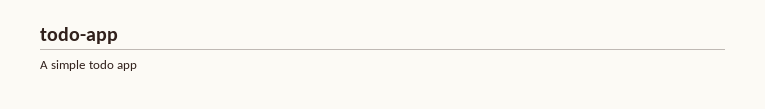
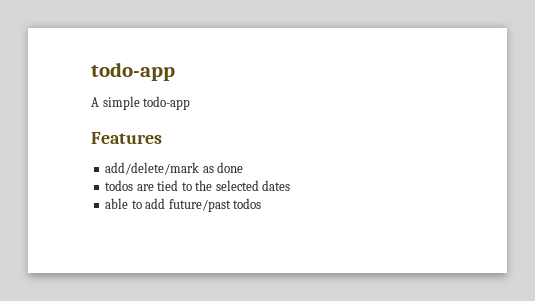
[88,60,138,71] todo app -> [143,96,191,110] [91,132,162,144] [105,162,244,175] [105,180,291,191] [105,198,262,212] todo-app // Features // add/delete/mark as done // todos are tied to the selected dates // able to add future/past todos

